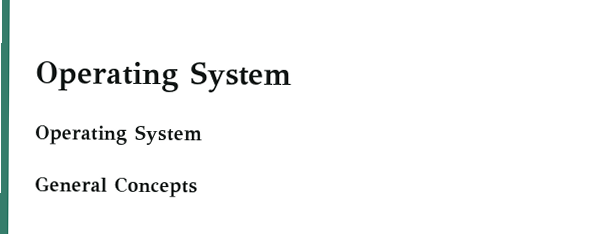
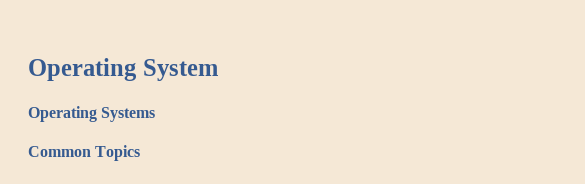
[134,124,202,146] [34,176,198,198] System // General Concepts -> [101,107,156,122] [28,145,141,161] Systems // Common Topics

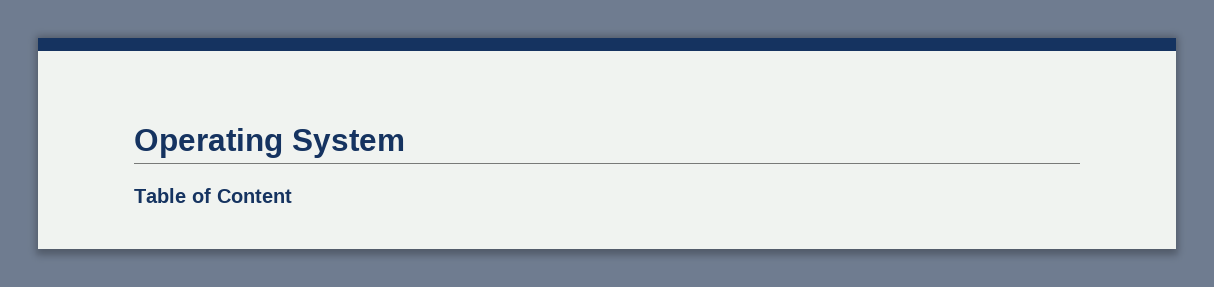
[28,106,156,122] [28,145,141,161] Operating Systems // Common Topics -> [134,188,292,203] Table of Content

